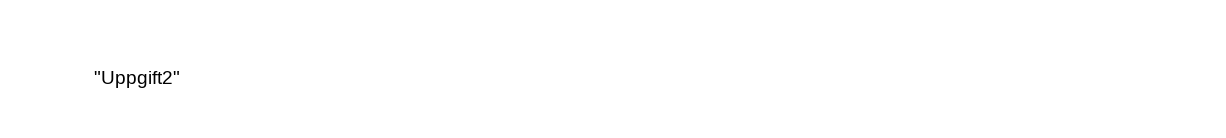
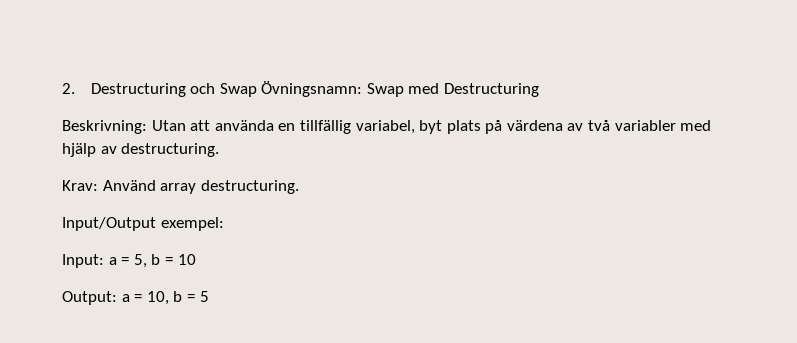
[94,71,180,88] "Uppgift2" -> [62,81,540,97] [62,120,712,134] [62,143,220,157] [62,180,299,194] [62,217,224,231] [62,254,196,268] [62,291,209,305] 2. Destructuring och Swap Övningsnamn: Swap med Destructuring // Beskrivning: Utan att använda en tillfällig variabel, byt plats på värdena av två variabler med hjälp av destructuring. // Krav: Använd array destructuring. // Input/Output exempel: // Input: a = 5, b = 10 // Output: a = 10, b = 5

